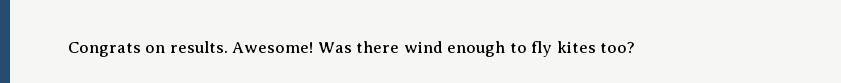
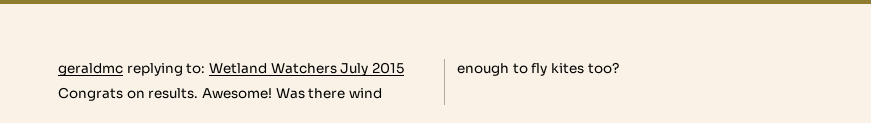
(68, 49) none -> [58,62,404,76] geraldmc replying to: Wetland Watchers July 2015 //

